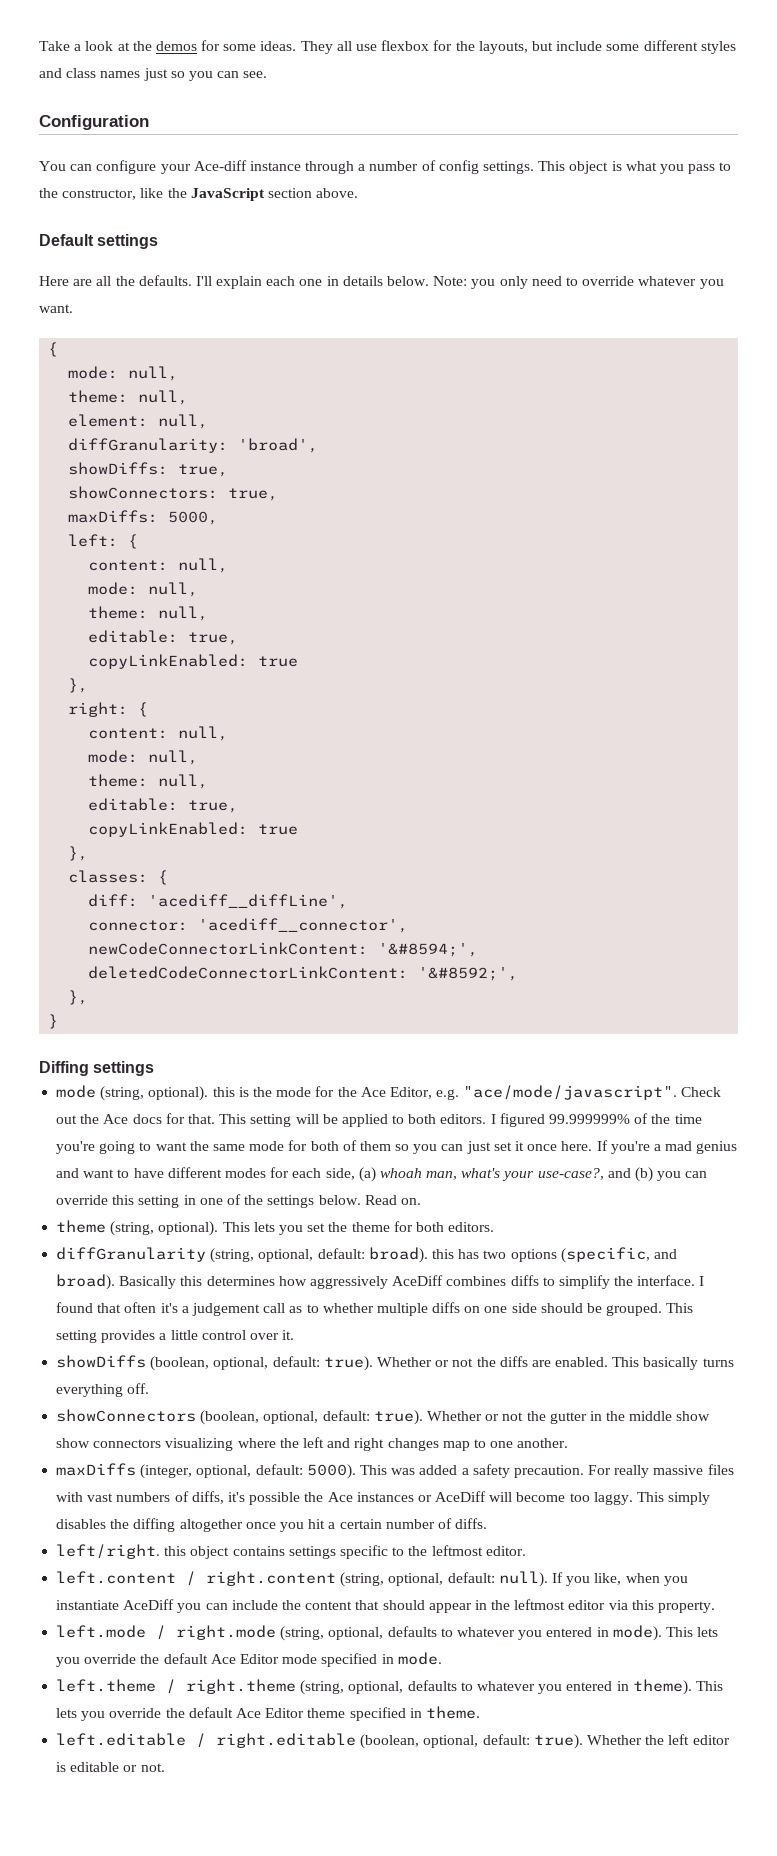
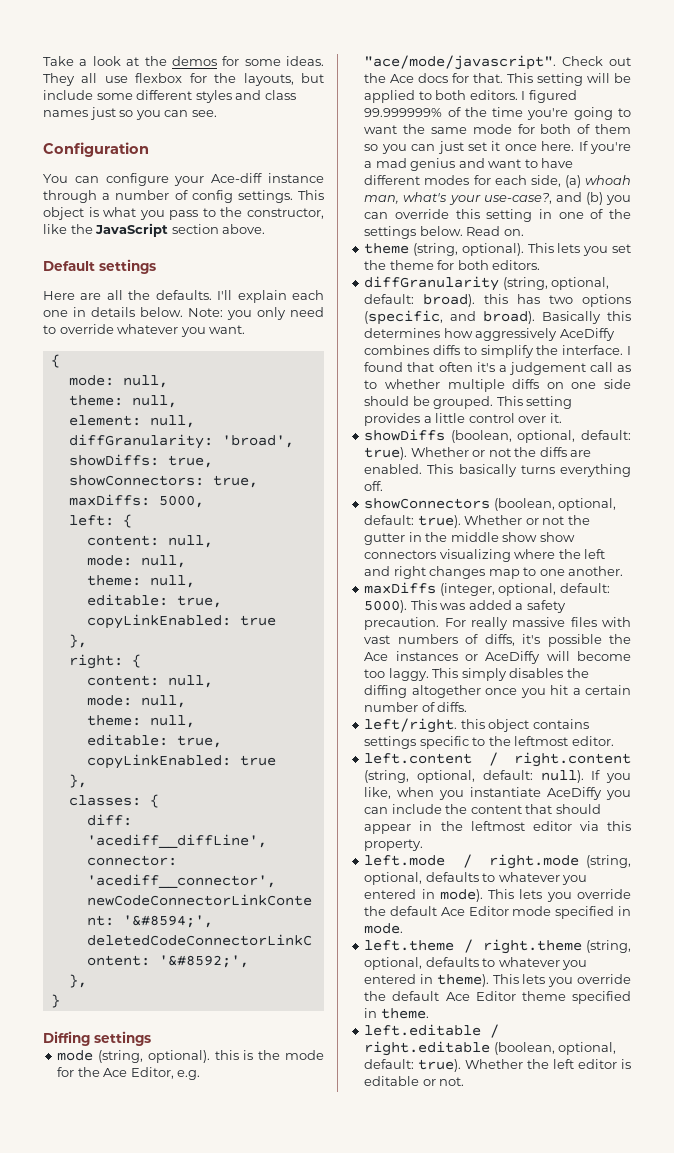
[392,1275,444,1286] AceDiff -> [559,328,615,341] AceDiffy
[435,1491,487,1502] AceDiff -> [485,651,541,664] AceDiffy
[123,1599,175,1610] AceDiff -> [547,787,603,800] AceDiffy

